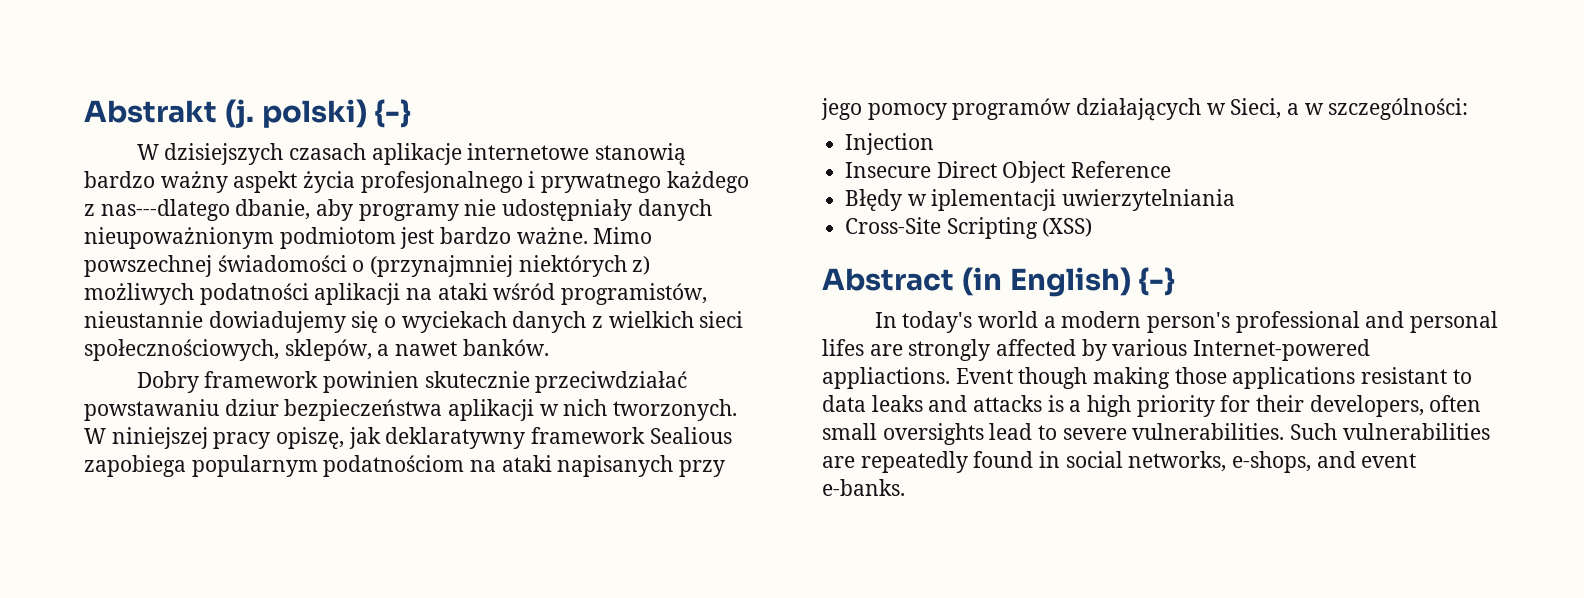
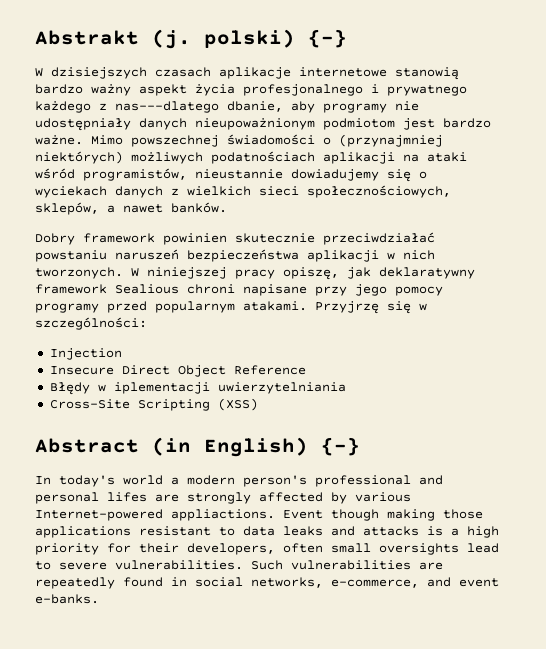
[518,255,651,277] [84,283,309,305] niektórych z) możliwych podatności -> [35,151,315,164] niektórych) możliwych podatnościach
[84,399,279,421] powstawaniu dziur -> [35,249,179,262] powstaniu naruszeń
[84,455,726,477] [821,98,1300,121] zapobiega popularnym podatnościom na ataki napisanych przy jego pomocy programów działających w Sieci, a -> [187,284,443,296] [35,301,411,314] chroni napisane przy jego pomocy programy przed popularnym atakami. Przyjrzę się
[1232,451,1312,473] e-shops, -> [331,579,419,588] e-commerce,

